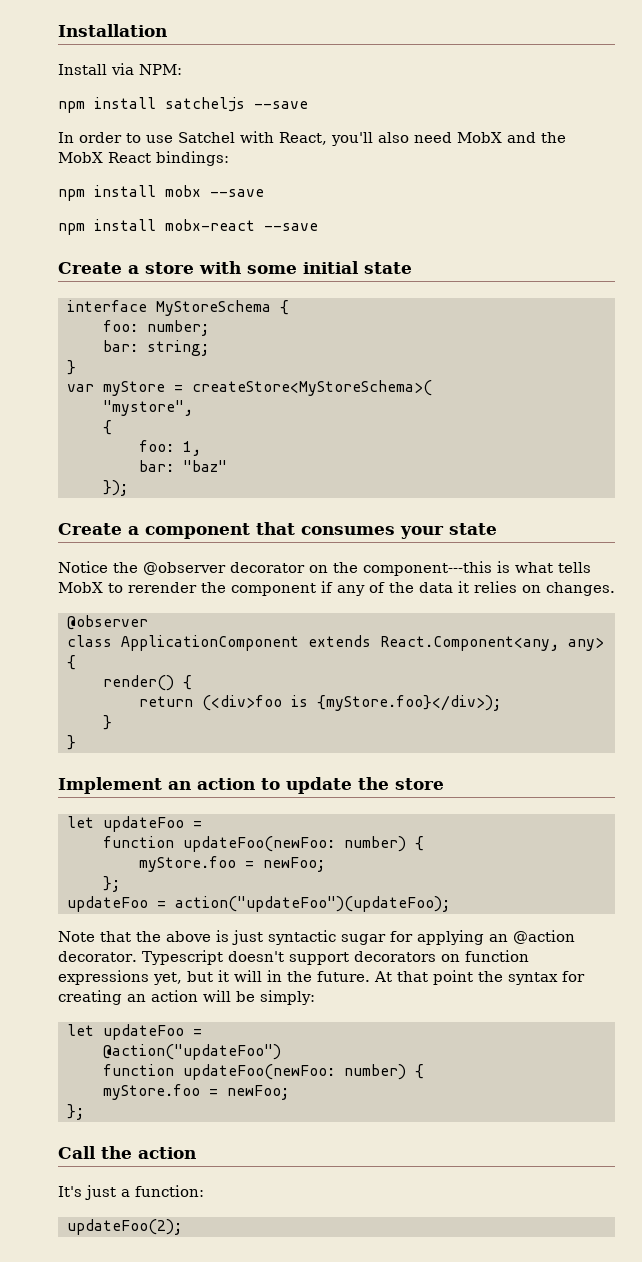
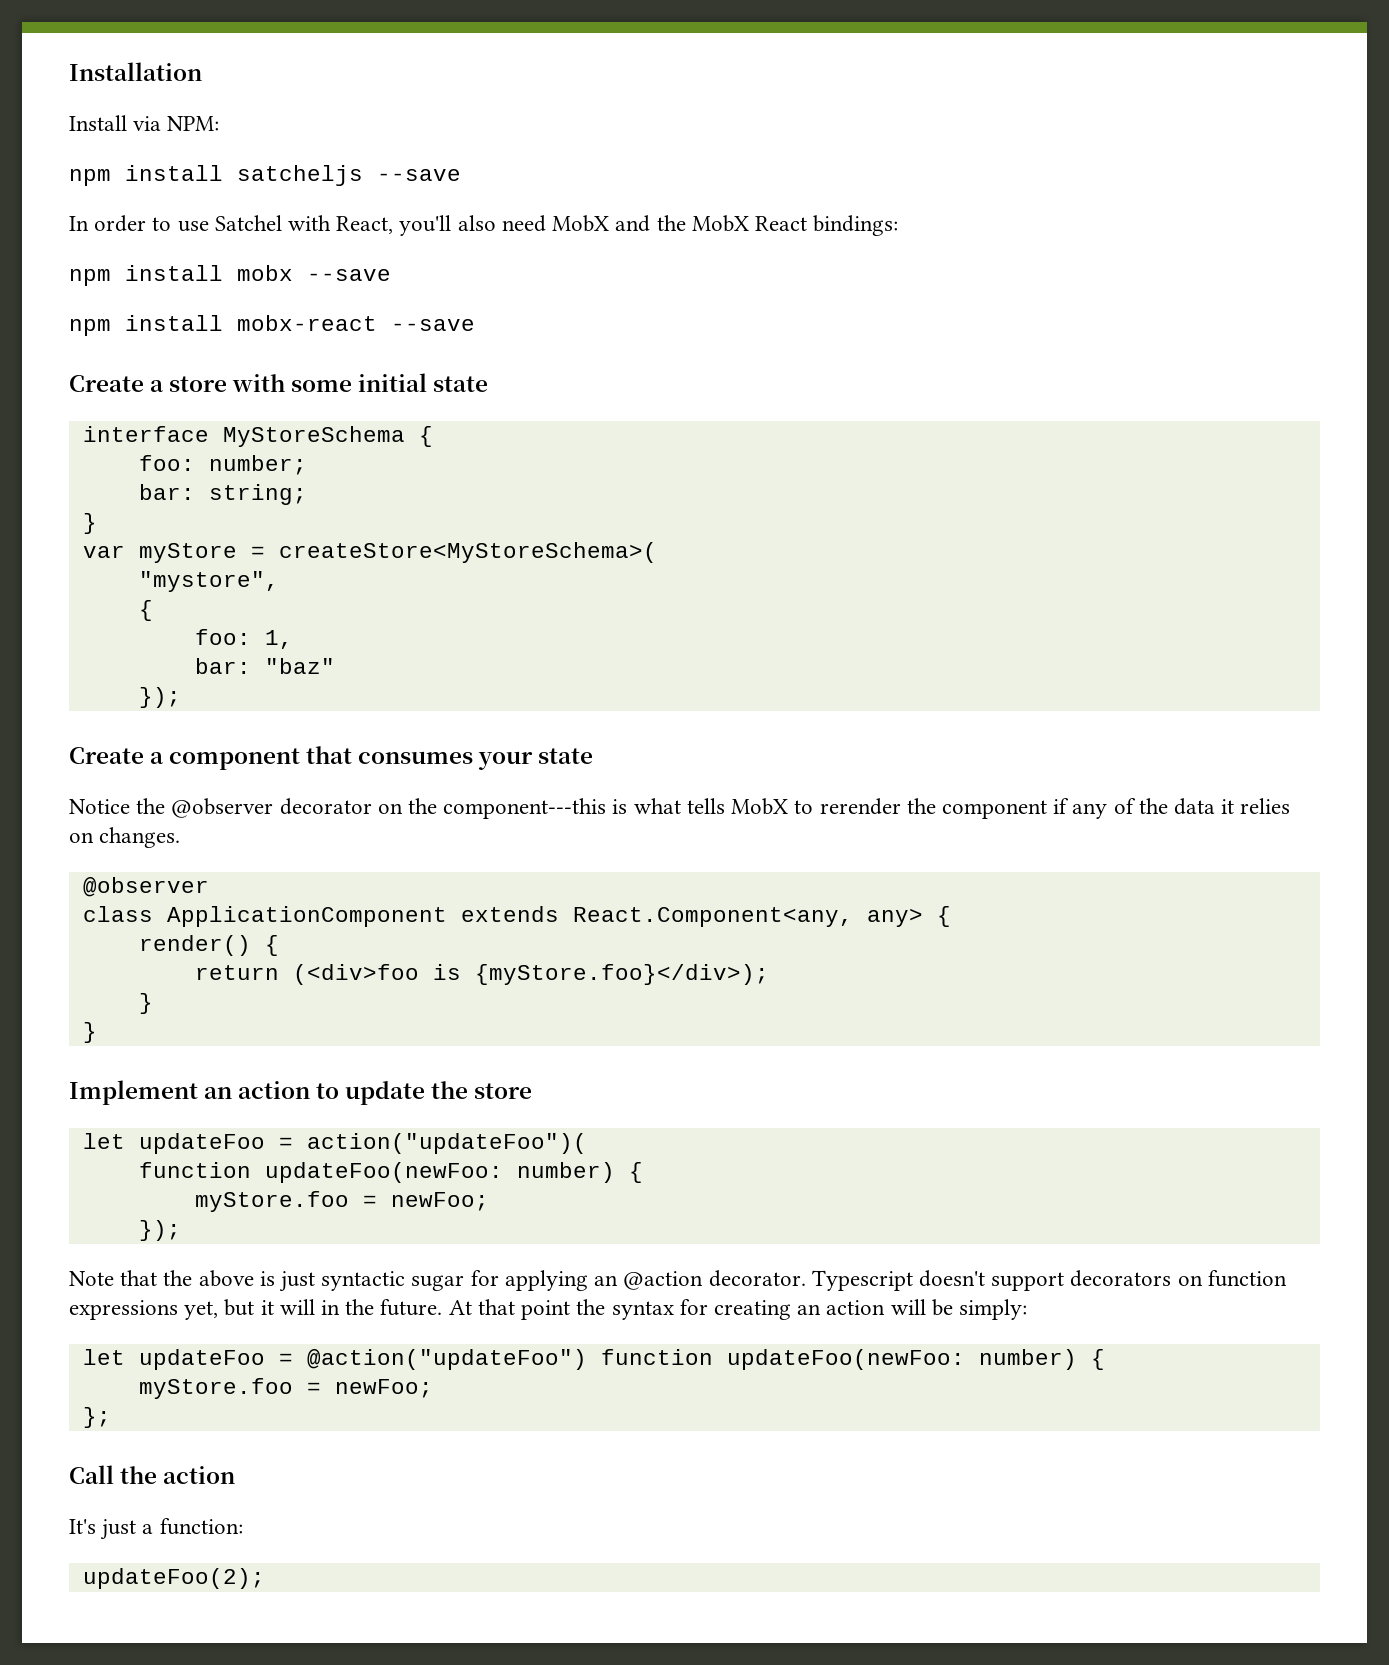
[102,836,424,852] [138,856,325,872] [102,876,120,892] [66,896,450,912] // function updateFoo(newFoo: number) { // myStore.foo = newFoo; // }; // updateFoo = action("updateFoo")(updateFoo); -> [306,1133,587,1154] [138,1162,643,1183] [194,1191,489,1212] [138,1220,181,1241] action("updateFoo")( // function updateFoo(newFoo: number) { // myStore.foo = newFoo; // });
(202, 1032) // -> (293, 1359) none
(281, 1052) // -> (587, 1359) none

